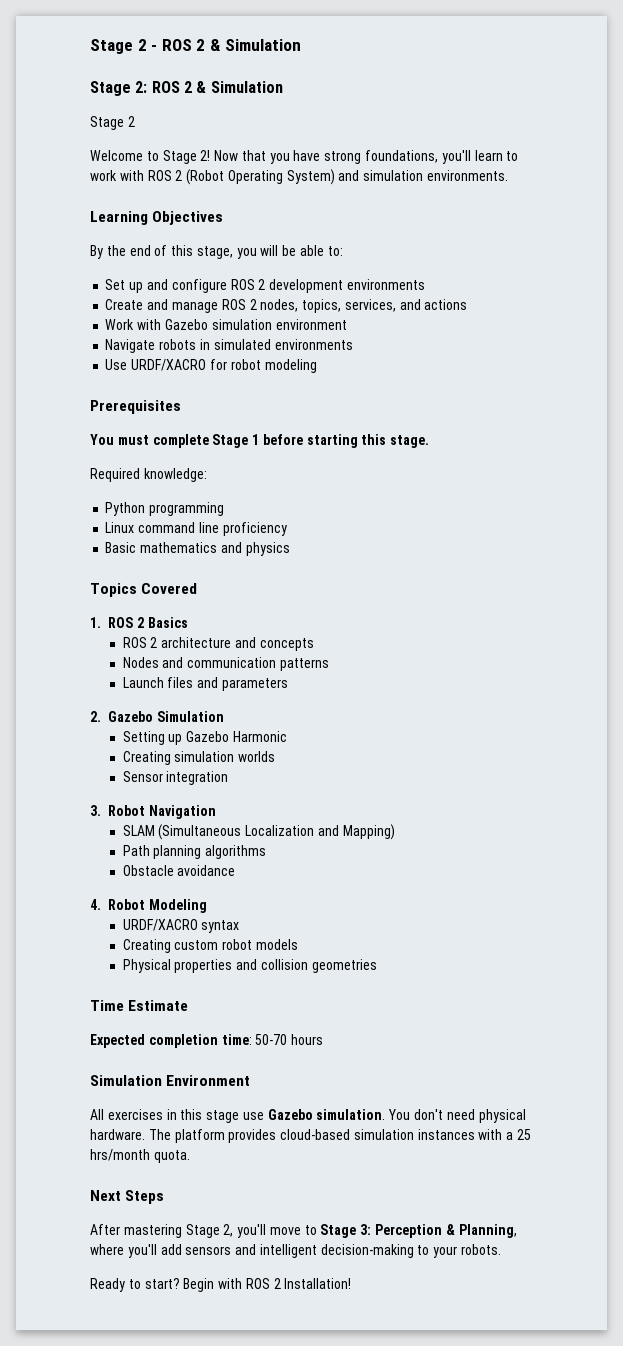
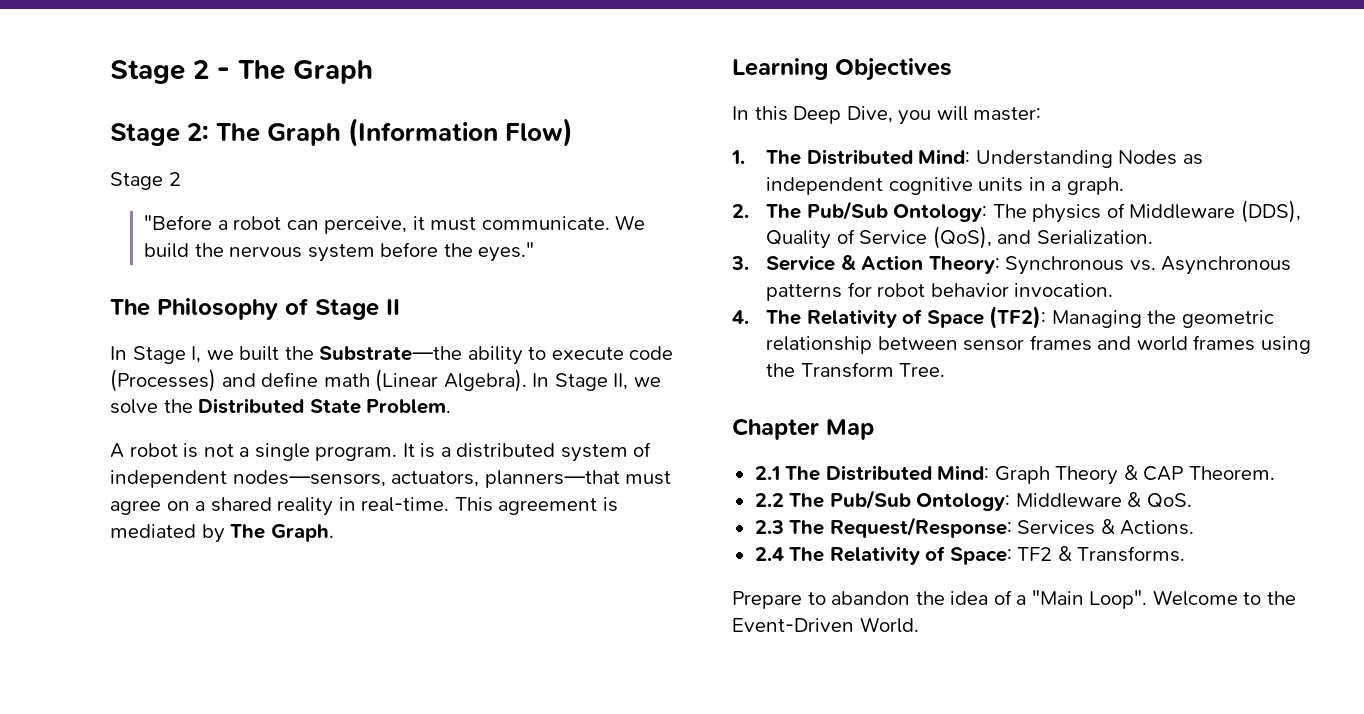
[161,39,301,51] [90,81,283,96] [90,116,135,130] [90,150,519,164] [90,169,509,185] [90,211,224,225] [90,245,343,259] [105,279,425,293] [105,299,468,313] [105,319,347,330] [105,339,353,353] [105,359,317,373] [90,400,181,414] [90,434,430,448] [90,468,207,482] [105,502,225,516] [105,522,287,536] [105,542,290,556] [90,583,198,597] [90,617,188,628] [122,637,314,651] [122,657,329,671] [122,677,288,691] [90,711,224,722] [122,731,287,745] [122,751,276,765] [122,771,229,785] [90,805,216,819] [122,824,395,840] [122,845,267,859] [122,865,236,876] [90,899,207,913] [122,919,240,933] [122,939,298,953] [122,959,377,973] [90,1000,189,1011] [90,1034,324,1048] [90,1075,251,1086] [90,1109,526,1123] [90,1129,532,1143] [90,1149,190,1163] [90,1190,165,1204] [90,1224,517,1238] [90,1244,502,1258] [90,1278,352,1292] ROS 2 & Simulation // Stage 2: ROS 2 & Simulation // Stage 2 // Welcome to Stage 2! Now that you have strong foundations, you'll learn to work with ROS 2 (Robot Operating System) and simulation environments. // Learning Objectives // By the end of this stage, you will be able to: // Set up and configure ROS 2 development environments // Create and manage ROS 2 nodes, topics, services, and actions // Work with Gazebo simulation environment // Navigate robots in simulated environments // Use URDF/XACRO for robot modeling // Prerequisites // You must complete Stage 1 before starting this stage. // Required knowledge: // Python programming // Linux command line proficiency // Basic mathematics and physics // Topics Covered // 1. ROS 2 Basics // ROS 2 architecture and concepts // Nodes and communication patterns // Launch files and parameters // 2. Gazebo Simulation // Setting up Gazebo Harmonic // Creating simulation worlds // Sensor integration // 3. Robot Navigation // SLAM (Simultaneous Localization and Mapping) // Path planning algorithms // Obstacle avoidance // 4. Robot Modeling // URDF/XACRO syntax // Creating custom robot models // Physical properties and collision geometries // Time Estimate // Expected completion time: 50-70 hours // Simulation Environment // All exercises in this stage use Gazebo simulation. You don't need physical hardware. The platform provides cloud-based simulation instances with a 25 hrs/month quota. // Next Steps // After mastering Stage 2, you'll move to Stage 3: Perception & Planning, where you'll add sensors and intelligent decision-making to your robots. // Ready to start? Begin with ROS 2 Installation! -> [238,60,373,84] [110,118,574,147] [110,172,181,190] [144,215,646,234] [144,242,535,262] [110,298,400,320] [110,346,674,365] [110,369,661,392] [110,398,452,414] [110,442,652,462] [110,470,672,488] [110,497,618,516] [110,524,334,543] [732,58,952,81] [732,106,1042,125] [731,149,1203,168] [766,177,1124,195] [732,200,1301,223] [766,226,1153,249] [731,255,1292,275] [766,282,1114,301] [732,306,1274,329] [766,335,1311,354] [766,362,946,378] [732,418,874,440] [754,465,1275,485] [754,490,1192,511] [754,517,1195,538] [754,546,1186,565] [732,590,1296,609] [732,617,919,633] The Graph // Stage 2: The Graph (Information Flow) // Stage 2 // "Before a robot can perceive, it must communicate. We build the nervous system before the eyes." // The Philosophy of Stage II // In Stage I, we built the Substrate—the ability to execute code (Processes) and define math (Linear Algebra). In Stage II, we solve the Distributed State Problem. // A robot is not a single program. It is a distributed system of independent nodes—sensors, actuators, planners—that must agree on a shared reality in real-time. This agreement is mediated by The Graph. // Learning Objectives // In this Deep Dive, you will master: // 1. The Distributed Mind: Understanding Nodes as independent cognitive units in a graph. // 2. The Pub/Sub Ontology: The physics of Middleware (DDS), Quality of Service (QoS), and Serialization. // 3. Service & Action Theory: Synchronous vs. Asynchronous patterns for robot behavior invocation. // 4. The Relativity of Space (TF2): Managing the geometric relationship between sensor frames and world frames using the Transform Tree. // Chapter Map // 2.1 The Distributed Mind: Graph Theory & CAP Theorem. // 2.2 The Pub/Sub Ontology: Middleware & QoS. // 2.3 The Request/Response: Services & Actions. // 2.4 The Relativity of Space: TF2 & Transforms. // Prepare to abandon the idea of a "Main Loop". Welcome to the Event-Driven World.

